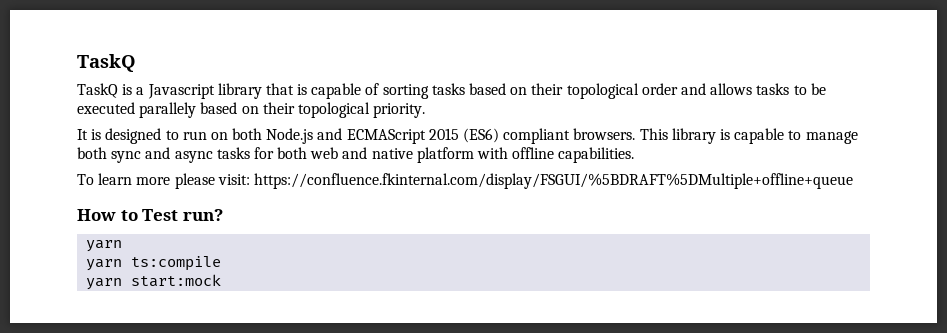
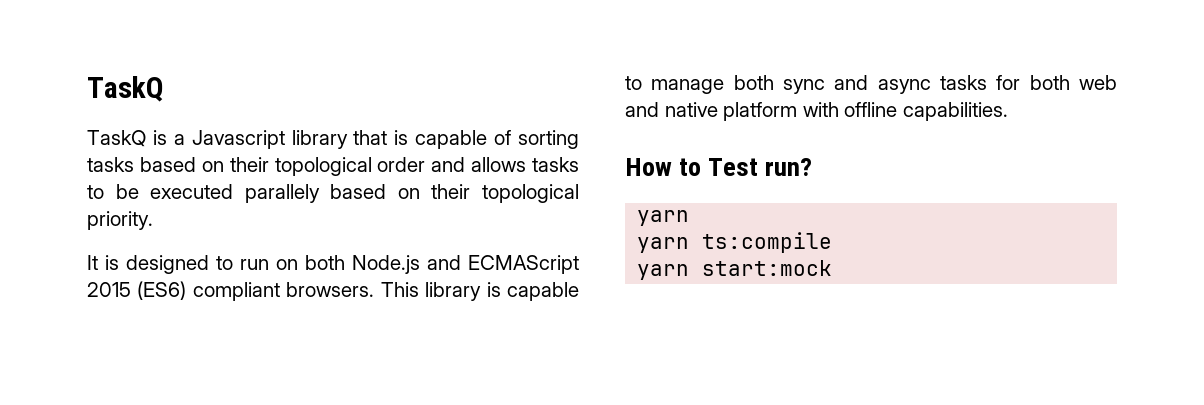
[77,173,853,189] // To learn more please visit: https://confluence.fkinternal.com/display/FSGUI/%5BDRAFT%5DMultiple+offline+queue -> (1008, 111) none

